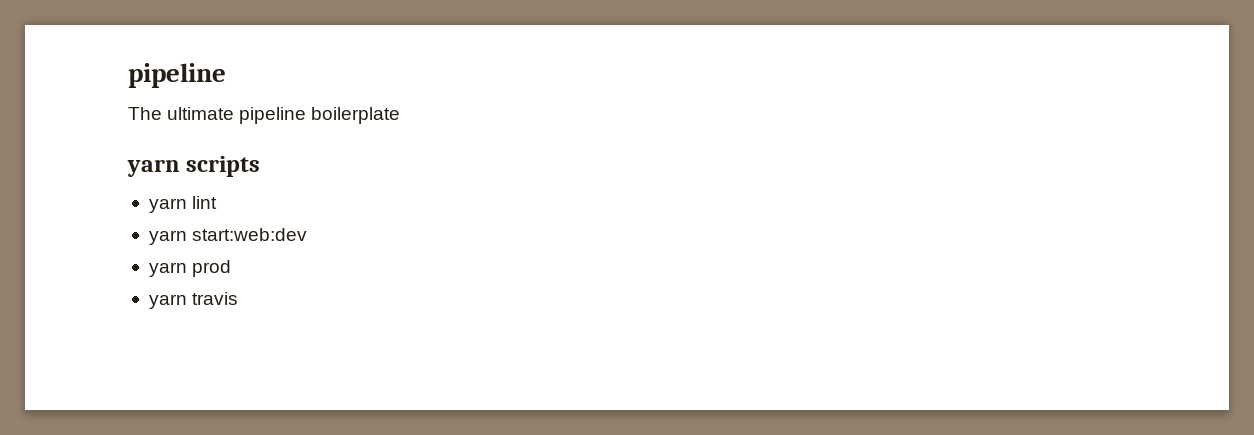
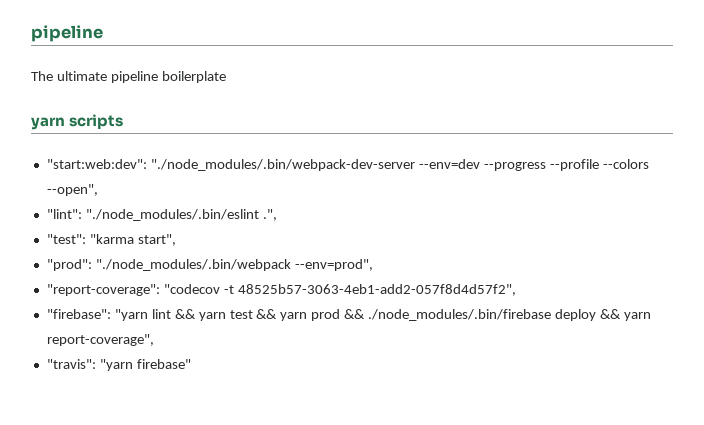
[148,196,218,213] [148,228,308,245] [148,260,232,277] [148,292,239,309] yarn lint // yarn start:web:dev // yarn prod // yarn travis -> [46,159,649,171] [46,184,98,196] [46,209,277,221] [46,234,176,246] [46,259,373,271] [46,284,516,296] [46,309,651,321] [46,334,154,346] [46,359,191,371] "start:web:dev": "./node_modules/.bin/webpack-dev-server --env=dev --progress --profile --colors --open", // "lint": "./node_modules/.bin/eslint .", // "test": "karma start", // "prod": "./node_modules/.bin/webpack --env=prod", // "report-coverage": "codecov -t 48525b57-3063-4eb1-add2-057f8d4d57f2", // "firebase": "yarn lint && yarn test && yarn prod && ./node_modules/.bin/firebase deploy && yarn report-coverage", // "travis": "yarn firebase"

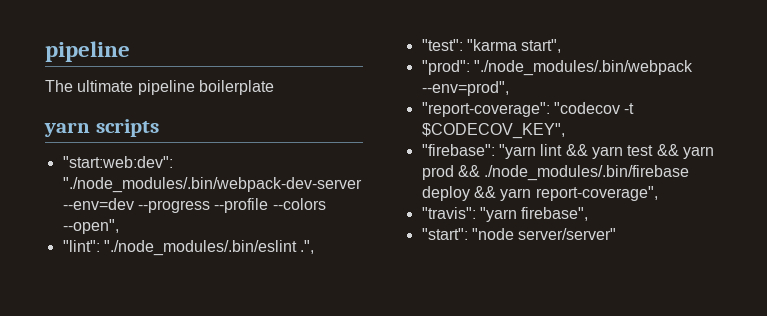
[237,284,516,296] 48525b57-3063-4eb1-add2-057f8d4d57f2", -> [421,123,565,139] $CODECOV_KEY",
[136,359,191,369] firebase" -> [521,207,589,221] [421,228,617,240] firebase", // "start": "node server/server"

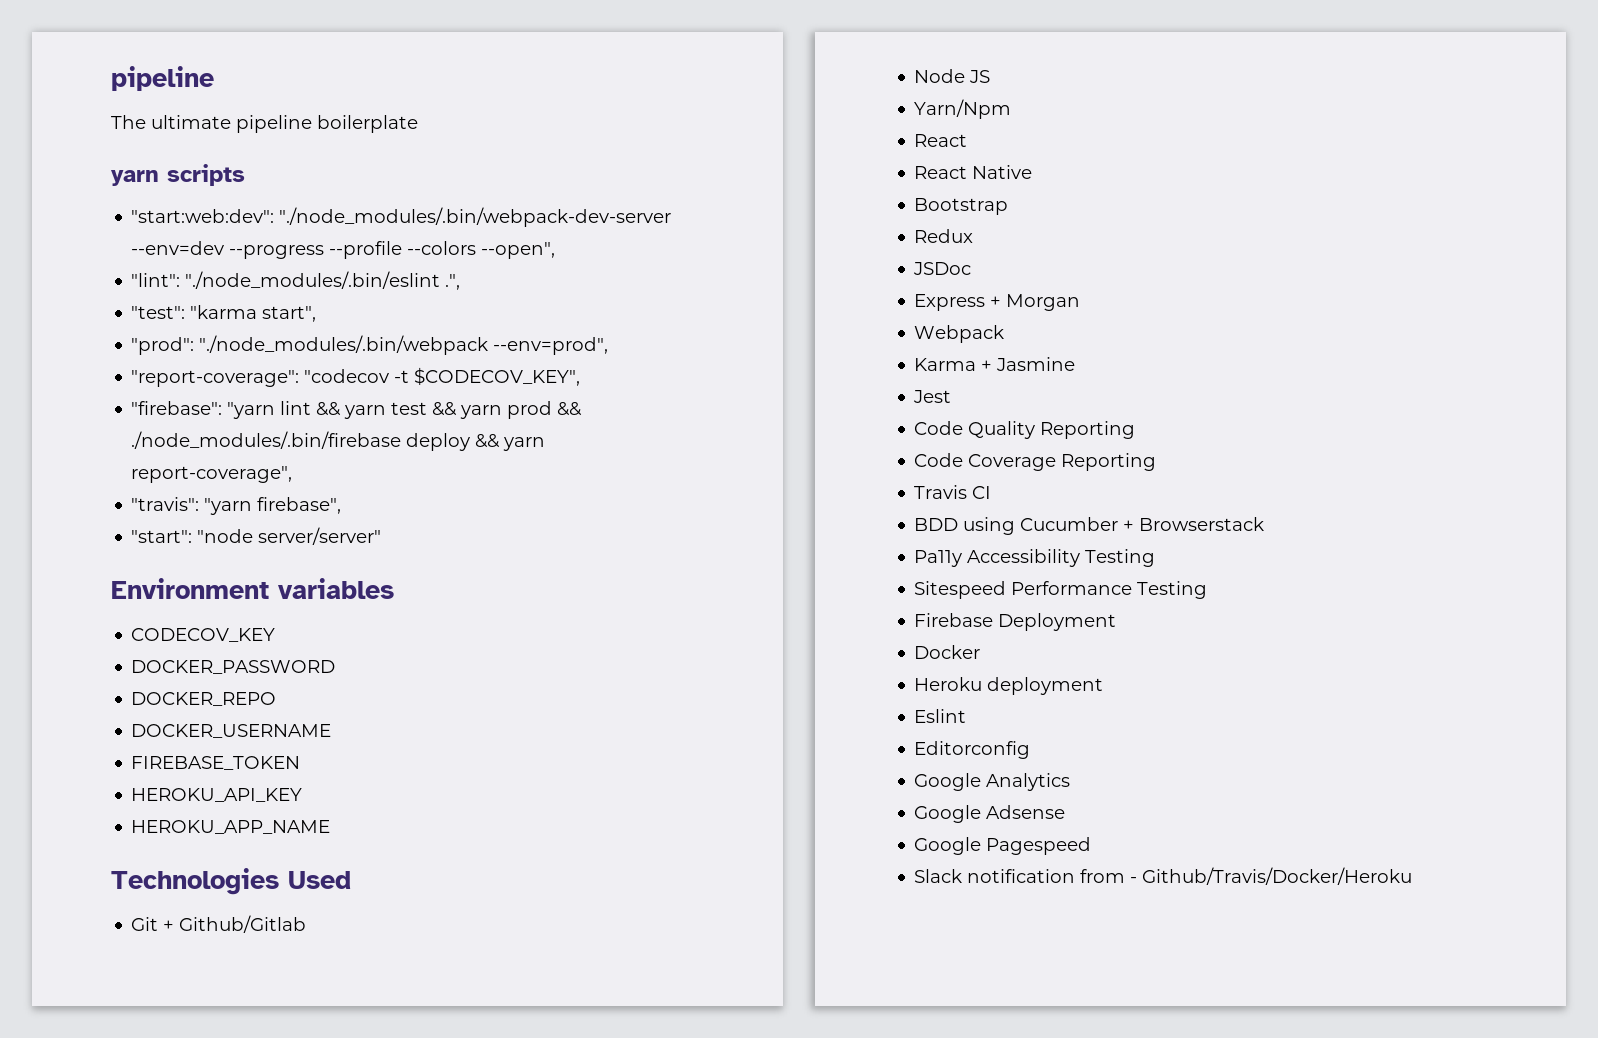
(617, 234) none -> [111,578,394,599] [131,628,276,642] [131,660,336,674] [131,692,277,706] [131,724,332,738] [131,756,301,770] [131,788,303,802] [131,820,331,834] [111,868,351,895] [131,915,307,933] [914,69,991,83] [914,99,1012,119] [914,134,968,147] [914,165,1033,179] [914,198,1009,215] [914,229,974,243] [913,262,972,275] [914,294,1081,311] [914,325,1005,343] [914,357,1076,371] [913,390,952,403] [914,421,1136,439] [914,453,1157,471] [914,485,992,499] [914,517,1265,535] [914,549,1156,567] [914,581,1208,599] [914,613,1117,631] [914,645,981,659] [914,677,1104,695] [914,709,967,723] [914,741,1031,759] [914,773,1071,791] [914,805,1066,823] [914,837,1092,855] [914,867,1413,885] // Environment variables // CODECOV_KEY // DOCKER_PASSWORD // DOCKER_REPO // DOCKER_USERNAME // FIREBASE_TOKEN // HEROKU_API_KEY // HEROKU_APP_NAME // Technologies Used // Git + Github/Gitlab // Node JS // Yarn/Npm // React // React Native // Bootstrap // Redux // JSDoc // Express + Morgan // Webpack // Karma + Jasmine // Jest // Code Quality Reporting // Code Coverage Reporting // Travis CI // BDD using Cucumber + Browserstack // Pa11y Accessibility Testing // Sitespeed Performance Testing // Firebase Deployment // Docker // Heroku deployment // Eslint // Editorconfig // Google Analytics // Google Adsense // Google Pagespeed // Slack notification from - Github/Travis/Docker/Heroku

